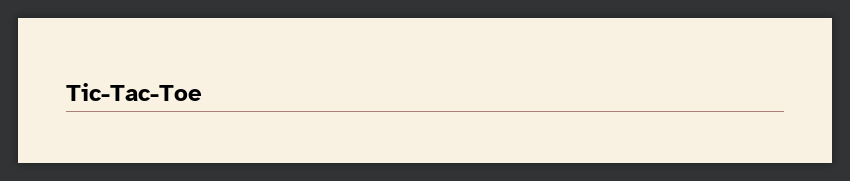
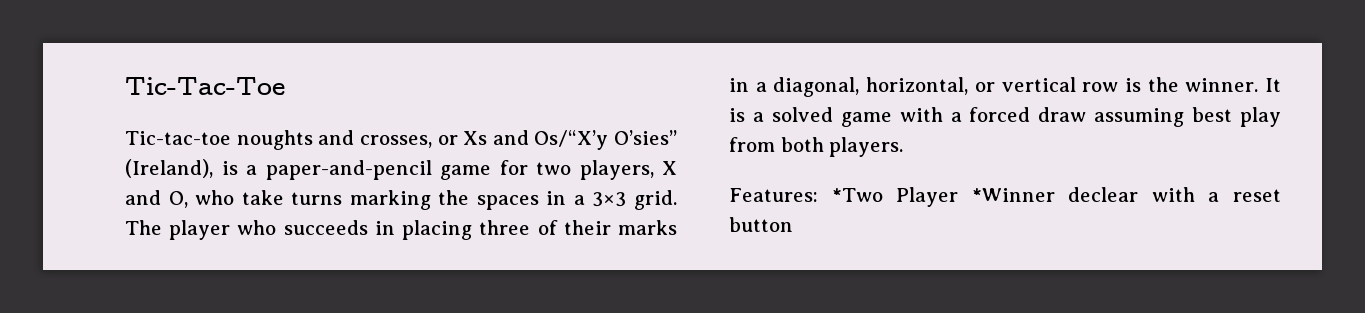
(202, 92) none -> [125,130,677,150] [125,159,677,180] [125,190,678,210] [125,220,677,240] [729,77,1281,97] [729,107,1281,127] [729,137,904,157] [729,187,1281,207] [729,217,793,232] // Tic-tac-toe noughts and crosses, or Xs and Os/“X’y O’sies” (Ireland), is a paper-and-pencil game for two players, X and O, who take turns marking the spaces in a 3×3 grid. The player who succeeds in placing three of their marks in a diagonal, horizontal, or vertical row is the winner. It is a solved game with a forced draw assuming best play from both players. // Features: *Two Player *Winner declear with a reset button

